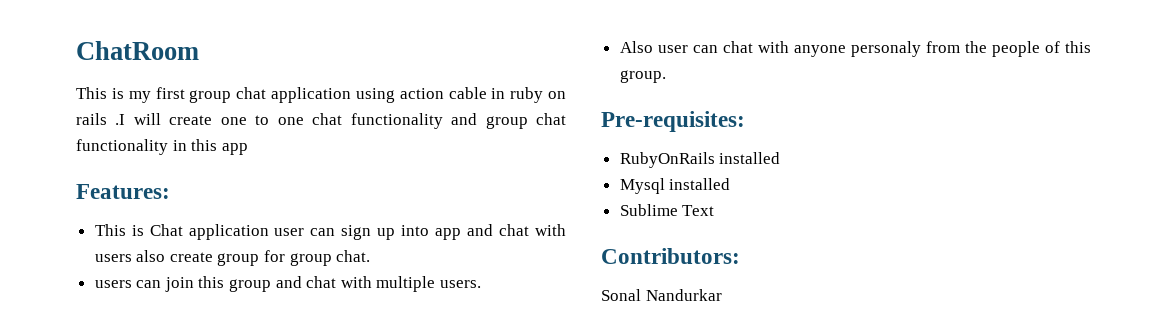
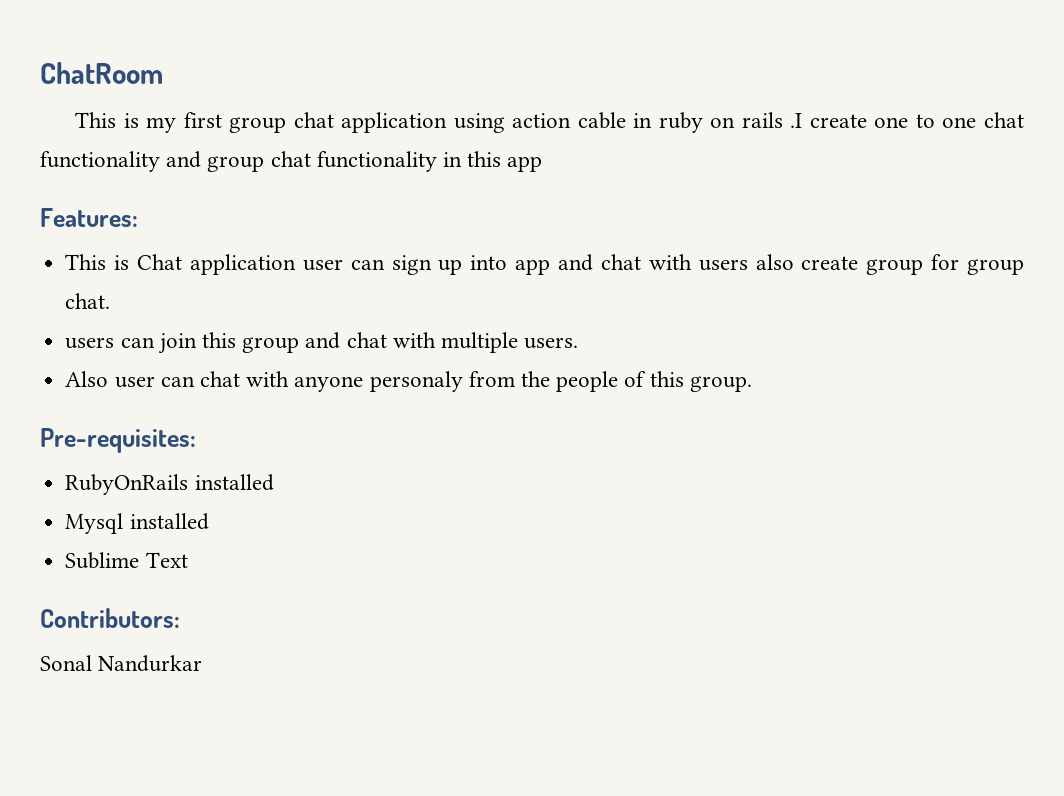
[133,113,161,125] will -> (803, 120) none

